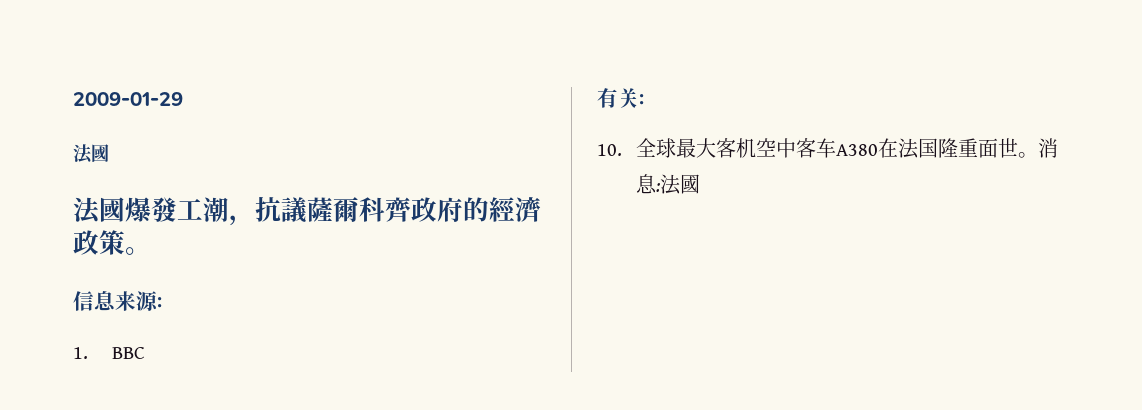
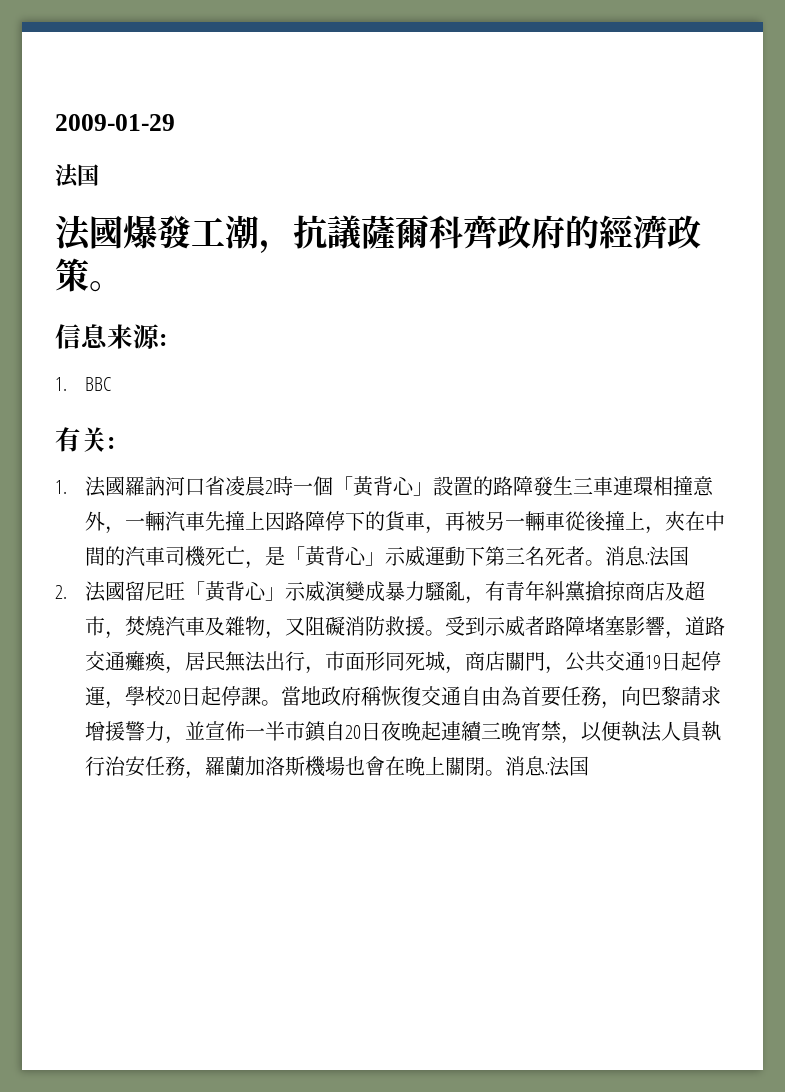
[91,144,109,162] 國 -> [77,164,99,186] 国
[597,138,1059,159] [636,174,701,195] 10.全球最大客机空中客车A380在法国隆重面世。消息:法國 -> [55,476,715,497] [85,511,726,534] [85,546,690,569] [55,580,706,604] [85,616,726,639] [85,651,722,674] [85,686,722,709] [85,721,722,744] [85,756,590,779] 1.法國羅訥河口省凌晨2時一個「黃背心」設置的路障發生三車連環相撞意外，一輛汽車先撞上因路障停下的貨車，再被另一輛車從後撞上，夾在中間的汽車司機死亡，是「黃背心」示威運動下第三名死者。消息:法国 // 2.法國留尼旺「黃背心」示威演變成暴力騷亂，有青年糾黨搶掠商店及超市，焚燒汽車及雜物，又阻礙消防救援。受到示威者路障堵塞影響，道路交通癱瘓，居民無法出行，市面形同死城，商店關門，公共交通19日起停運，學校20日起停課。當地政府稱恢復交通自由為首要任務，向巴黎請求增援警力，並宣佈一半市鎮自20日夜晚起連續三晚宵禁，以便執法人員執行治安任務，羅蘭加洛斯機場也會在晚上關閉。消息:法国

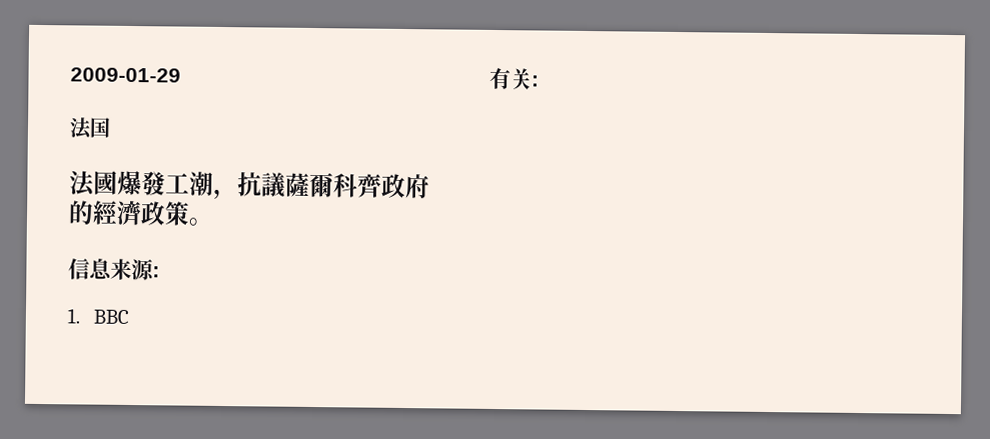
[55,476,715,497] [85,511,726,534] [85,546,690,569] [55,580,706,604] [85,616,726,639] [85,651,722,674] [85,686,722,709] [85,721,722,744] [85,756,590,779] // 1.法國羅訥河口省凌晨2時一個「黃背心」設置的路障發生三車連環相撞意外，一輛汽車先撞上因路障停下的貨車，再被另一輛車從後撞上，夾在中間的汽車司機死亡，是「黃背心」示威運動下第三名死者。消息:法国 // 2.法國留尼旺「黃背心」示威演變成暴力騷亂，有青年糾黨搶掠商店及超市，焚燒汽車及雜物，又阻礙消防救援。受到示威者路障堵塞影響，道路交通癱瘓，居民無法出行，市面形同死城，商店關門，公共交通19日起停運，學校20日起停課。當地政府稱恢復交通自由為首要任務，向巴黎請求增援警力，並宣佈一半市鎮自20日夜晚起連續三晚宵禁，以便執法人員執行治安任務，羅蘭加洛斯機場也會在晚上關閉。消息:法国 -> (539, 81) none

